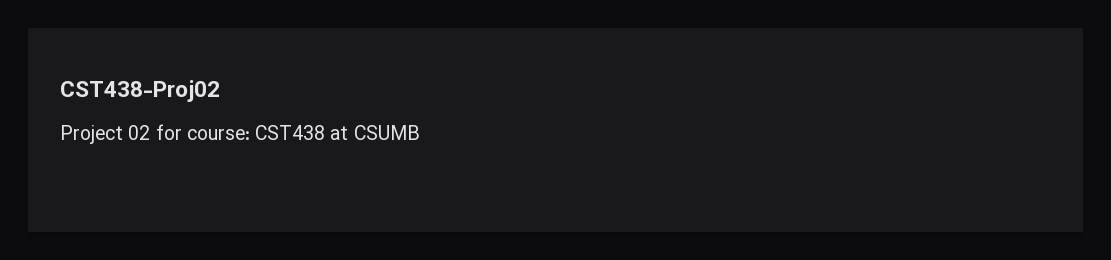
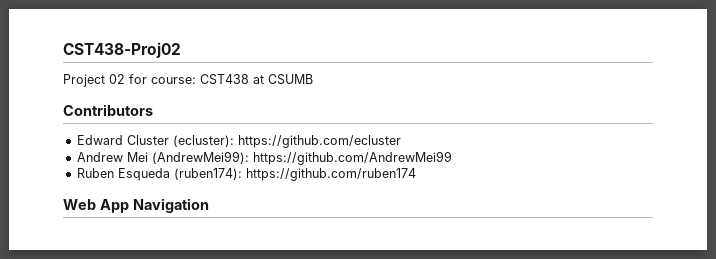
(420, 132) none -> [63,104,153,116] [76,135,401,148] [76,151,452,165] [76,168,416,181] [63,198,209,213] // Contributors // Edward Cluster (ecluster): https://github.com/ecluster // Andrew Mei (AndrewMei99): https://github.com/AndrewMei99 // Ruben Esqueda (ruben174): https://github.com/ruben174 // Web App Navigation

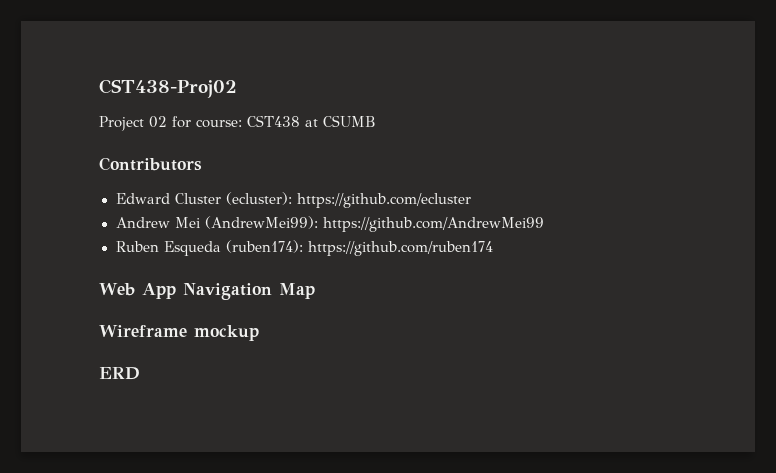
(209, 205) none -> [278,283,315,299] [99,325,259,341] [99,367,140,380] Map // Wireframe mockup // ERD

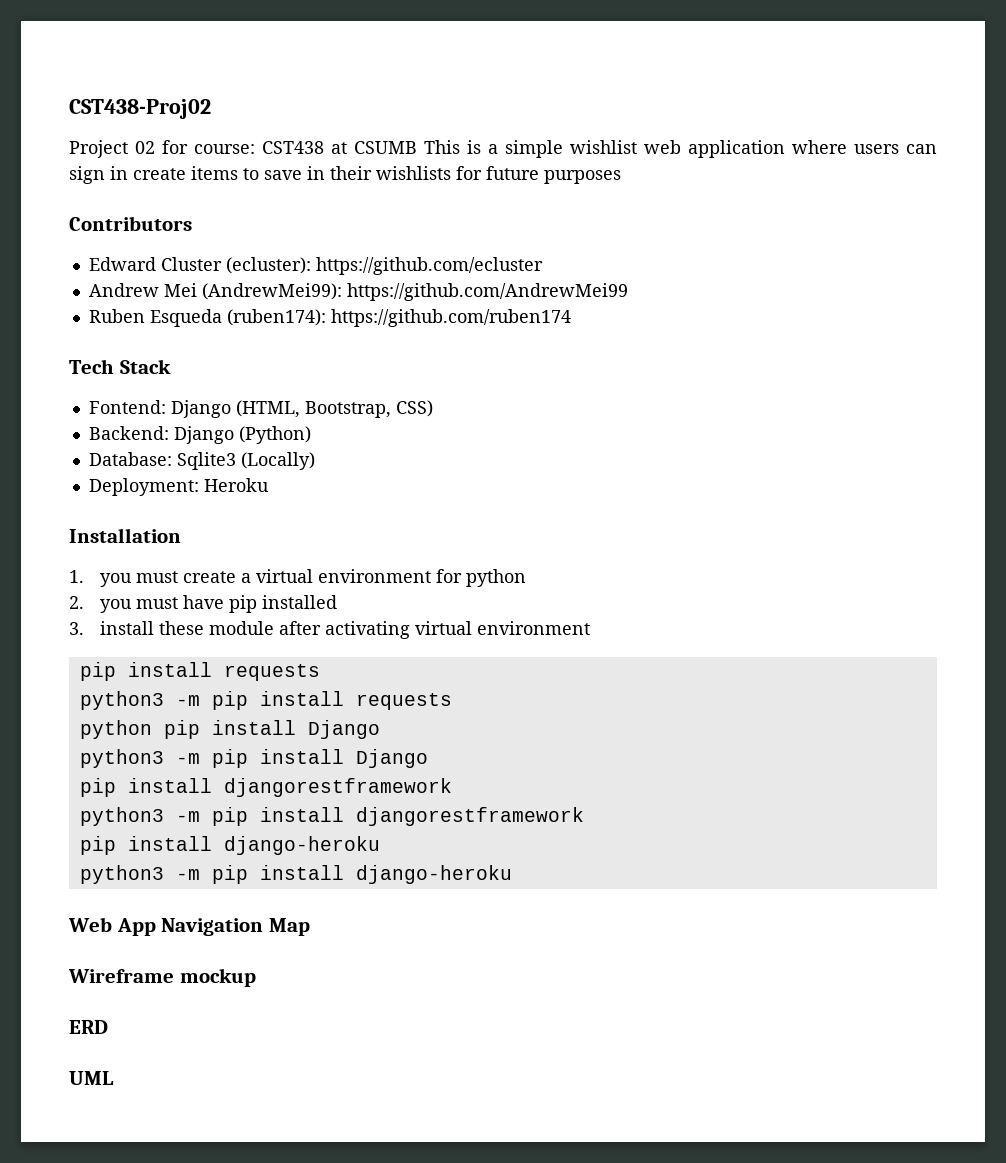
(376, 121) none -> [424,140,937,158] [69,166,621,184] This is a simple wishlist web application where users can sign in create items to save in their wishlists for future purposes
(493, 248) none -> [69,359,171,374] [88,400,433,418] [88,426,311,444] [88,452,315,470] [88,478,269,496] [69,528,181,543] [69,569,527,587] [69,595,338,613] [69,621,591,639] [79,662,320,681] [79,691,452,710] [79,720,380,739] [79,749,428,768] [79,778,452,797] [79,807,584,826] [79,836,380,855] [79,865,512,884] // Tech Stack // Fontend: Django (HTML, Bootstrap, CSS) // Backend: Django (Python) // Database: Sqlite3 (Locally) // Deployment: Heroku // Installation // 1. you must create a virtual environment for python // 2. you must have pip installed // 3. install these module after activating virtual environment // pip install requests // python3 -m pip install requests // python pip install Django // python3 -m pip install Django // pip install djangorestframework // python3 -m pip install djangorestframework // pip install django-heroku // python3 -m pip install django-heroku
(140, 373) none -> [69,1071,114,1085] // UML

